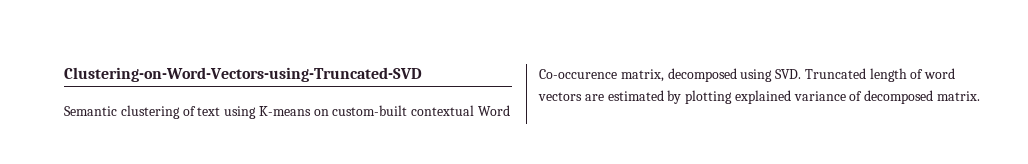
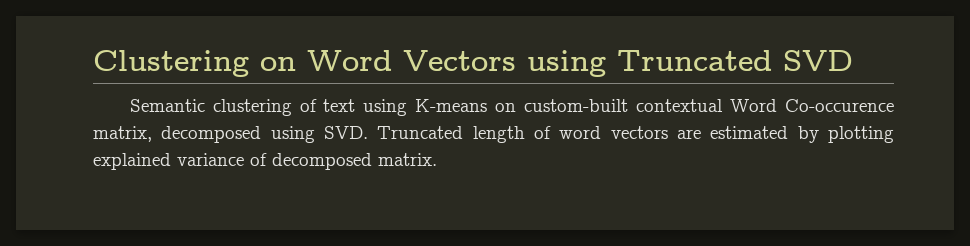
[64,67,422,82] Clustering-on-Word-Vectors-using-Truncated-SVD -> [93,50,853,77] Clustering on Word Vectors using Truncated SVD

